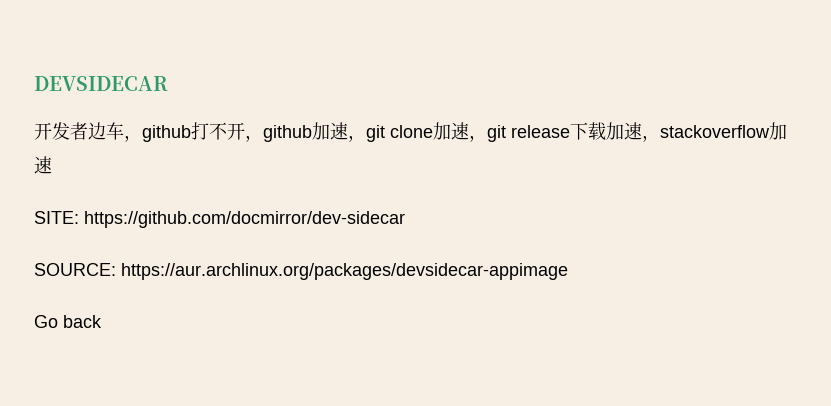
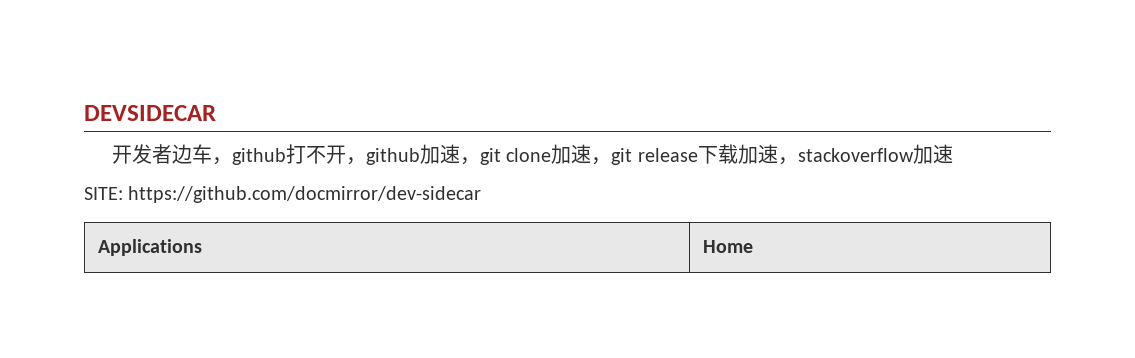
[34,263,568,280] [34,315,102,328] // SOURCE: https://aur.archlinux.org/packages/devsidecar-appimage // Go back -> [98,239,203,256] [703,240,754,253] // Applications | Home

